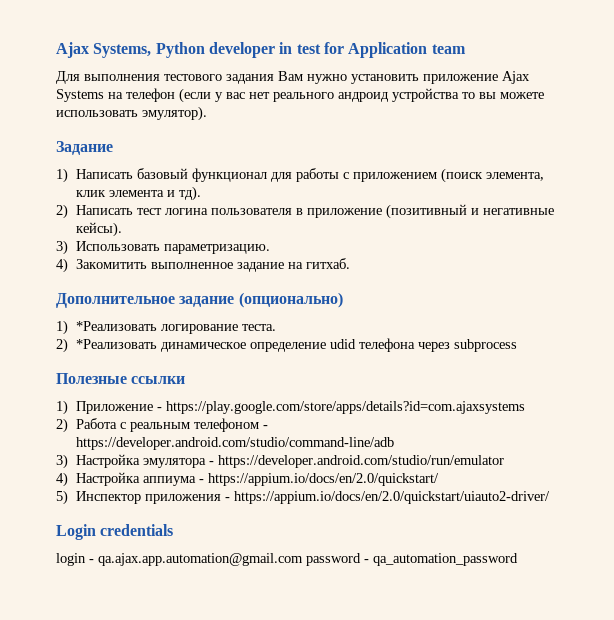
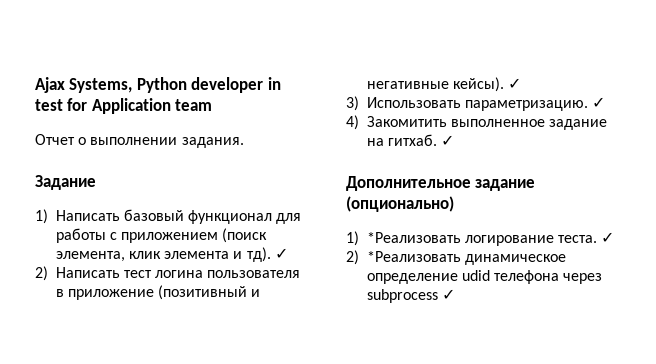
[56,71,530,84] [56,88,544,103] [56,106,207,121] Для выполнения тестового задания Вам нужно установить приложение Ajax Systems на телефон (если у вас нет реального андроид устройства то вы можете использовать эмулятор). -> [35,134,244,148] Отчет о выполнении задания.
(202, 193) none -> [274,248,288,259] ✓
(123, 229) none -> [508,78,522,89] ✓
(271, 249) none -> [592,97,606,108] ✓
(351, 263) none -> [441,135,455,146] ✓
(277, 327) none -> [601,232,615,243] ✓
[56,373,186,384] [56,400,526,415] [56,418,269,433] [76,437,395,450] [56,454,505,469] [56,472,440,487] [56,490,551,505] [56,524,174,540] [56,553,518,566] // Полезные ссылки // 1) Приложение - https://play.google.com/store/apps/details?id=com.ajaxsystems // 2) Работа с реальным телефоном - https://developer.android.com/studio/command-line/adb // 3) Настройка эмулятора - https://developer.android.com/studio/run/emulator // 4) Настройка аппиума - https://appium.io/docs/en/2.0/quickstart/ // 5) Инспектор приложения - https://appium.io/docs/en/2.0/quickstart/uiauto2-driver/ // Login credentials // login - qa.ajax.app.automation@gmail.com password - qa_automation_password -> [442,289,456,300] ✓

